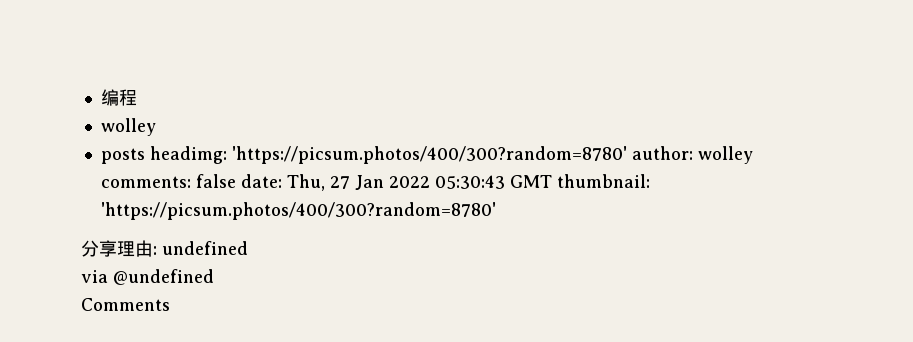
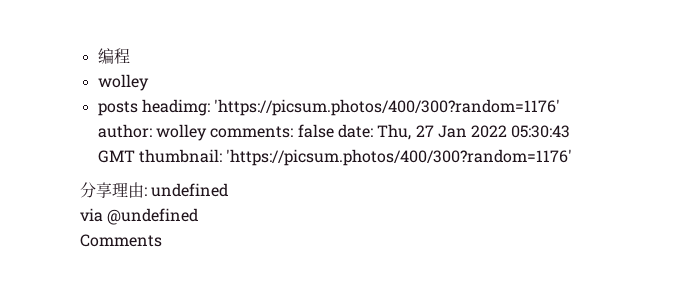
[231,146,627,164] 'https://picsum.photos/400/300?random=8780' -> [214,99,561,116] 'https://picsum.photos/400/300?random=1176'
[100,202,496,220] 'https://picsum.photos/400/300?random=8780' -> [226,149,573,166] 'https://picsum.photos/400/300?random=1176'

